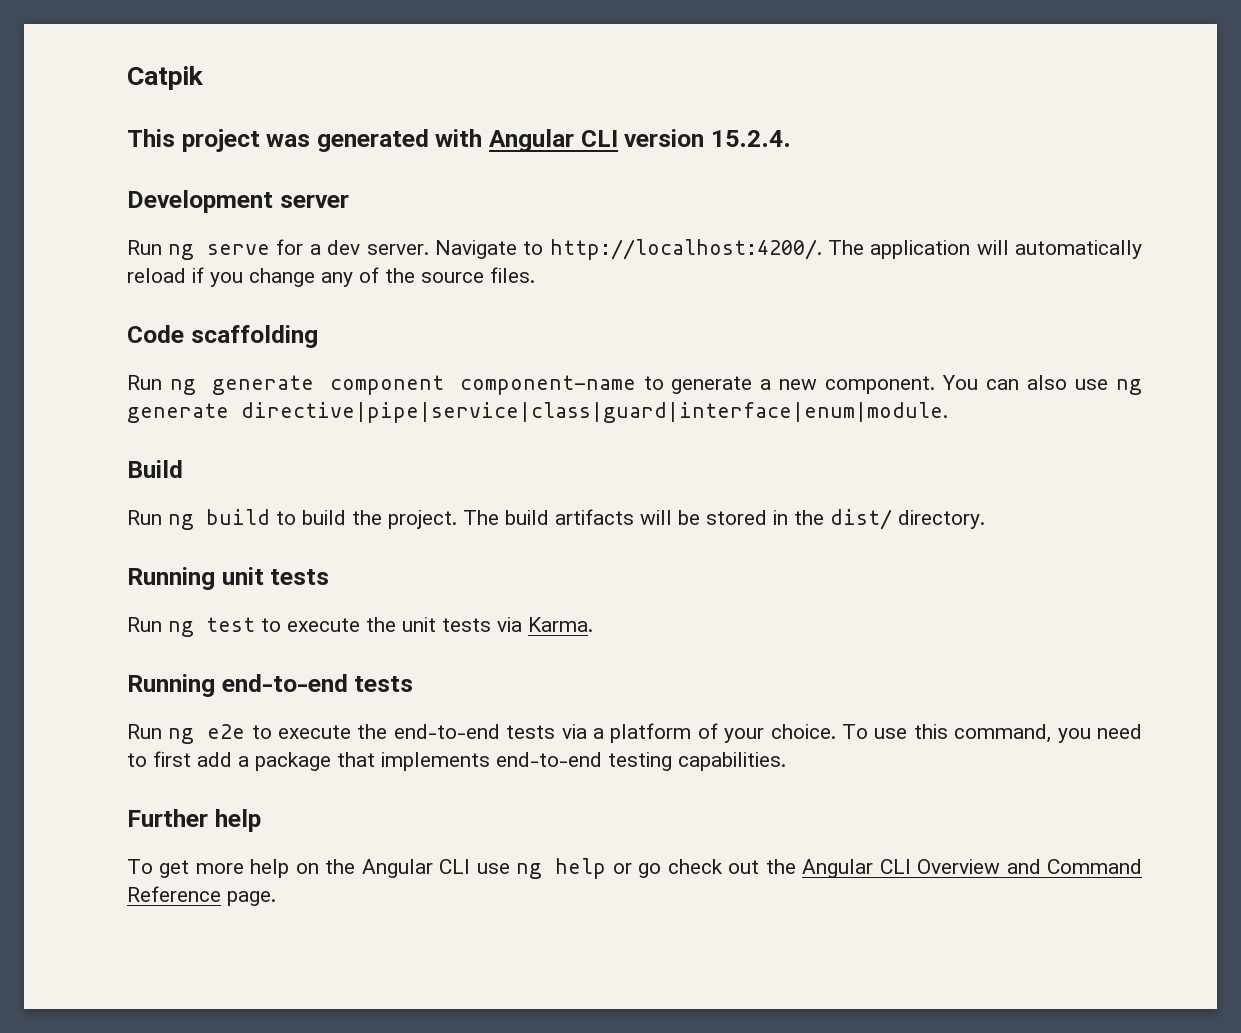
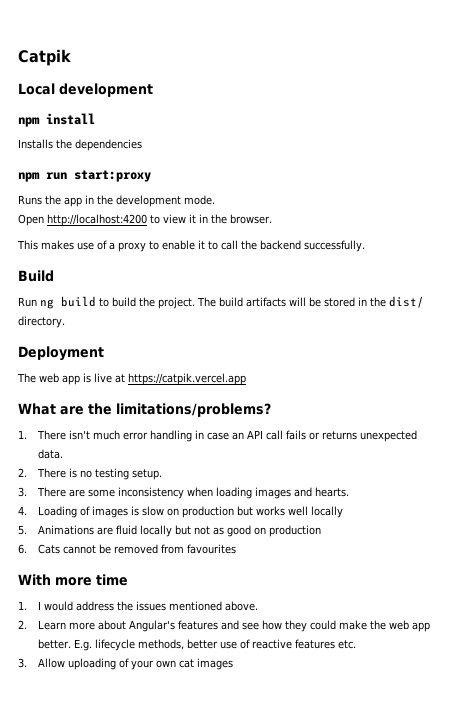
[127,129,791,152] [127,190,349,213] [127,239,1142,260] [127,267,535,287] [127,325,318,348] [127,375,1143,395] [127,402,948,423] This project was generated with Angular CLI version 15.2.4. // Development server // Run ng serve for a dev server. Navigate to http://localhost:4200/. The application will automatically reload if you change any of the source files. // Code scaffolding // Run ng generate component component-name to generate a new component. You can also use ng generate directive|pipe|service|class|guard|interface|enum|module. -> [18,83,153,97] [18,113,95,127] [18,139,142,151] [18,170,151,182] [18,195,215,207] [18,214,272,226] [17,240,365,252] Local development // npm install // Installs the dependencies // npm run start:proxy // Runs the app in the development mode. // Open http://localhost:4200 to view it in the browser. // This makes use of a proxy to enable it to call the backend successfully.
[127,567,330,590] [127,617,593,637] [127,674,414,697] [127,723,1142,744] [127,751,786,771] [127,809,261,832] [127,858,1142,879] [127,886,276,906] Running unit tests // Run ng test to execute the unit tests via Karma. // Running end-to-end tests // Run ng e2e to execute the end-to-end tests via a platform of your choice. To use this command, you need to first add a package that implements end-to-end testing capabilities. // Further help // To get more help on the Angular CLI use ng help or go check out the Angular CLI Overview and Command Reference page. -> [18,346,104,361] [17,373,246,385] [18,403,271,417] [18,430,418,442] [38,449,64,459] [18,468,163,480] [18,487,350,499] [18,506,344,518] [18,525,322,537] [18,544,237,554] [18,574,128,586] [18,601,259,611] [18,620,431,632] [38,639,357,651] [18,658,234,670] Deployment // The web app is live at https://catpik.vercel.app // What are the limitations/problems? // 1. There isn't much error handling in case an API call fails or returns unexpected data. // 2. There is no testing setup. // 3. There are some inconsistency when loading images and hearts. // 4. Loading of images is slow on production but works well locally // 5. Animations are fluid locally but not as good on production // 6. Cats cannot be removed from favourites // With more time // 1. I would address the issues mentioned above. // 2. Learn more about Angular's features and see how they could make the web app better. E.g. lifecycle methods, better use of reactive features etc. // 3. Allow uploading of your own cat images

